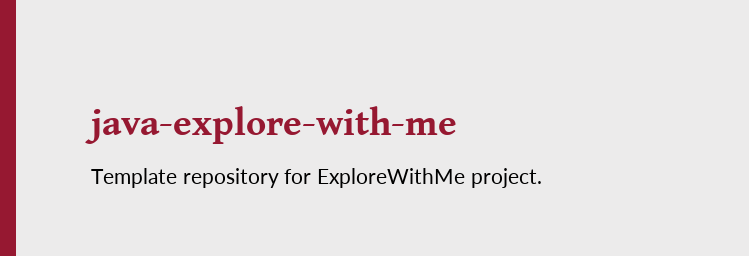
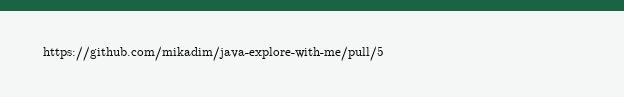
[85,106,457,144] [91,168,542,188] java-explore-with-me // Template repository for ExploreWithMe project. -> [43,46,384,62] https://github.com/mikadim/java-explore-with-me/pull/5

